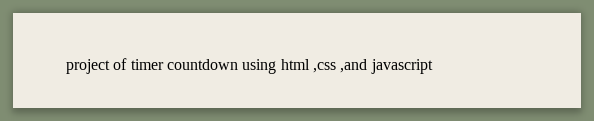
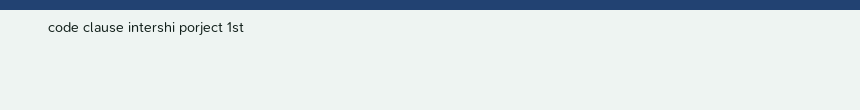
[66,58,433,74] project of timer countdown using html ,css ,and javascript -> [48,22,244,36] code clause intershi porject 1st

